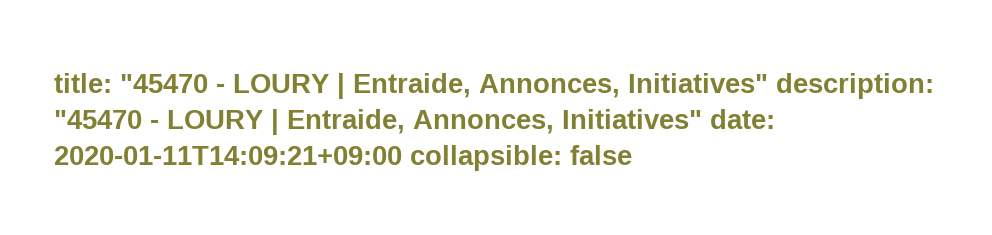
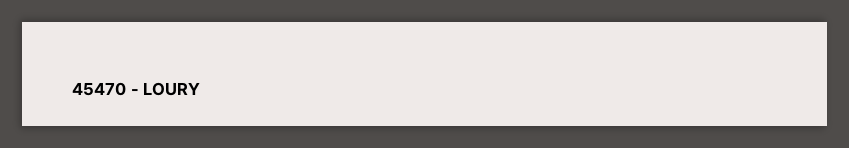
[54,73,934,99] [54,109,775,135] [54,145,632,171] title: "45470 - LOURY | Entraide, Annonces, Initiatives" description: "45470 - LOURY | Entraide, Annonces, Initiatives" date: 2020-01-11T14:09:21+09:00 collapsible: false -> [72,82,201,96] 45470 - LOURY

